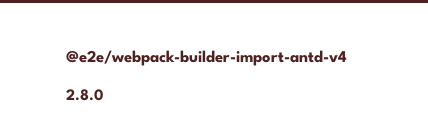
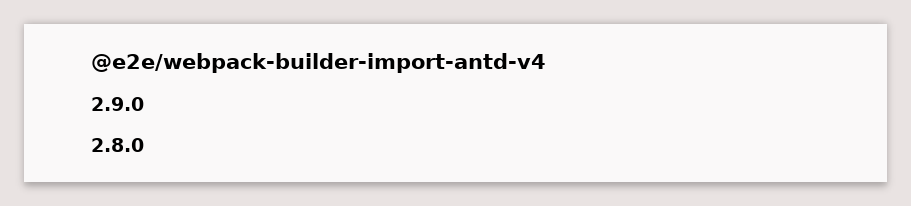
(347, 58) none -> [91,97,144,111] // 2.9.0

